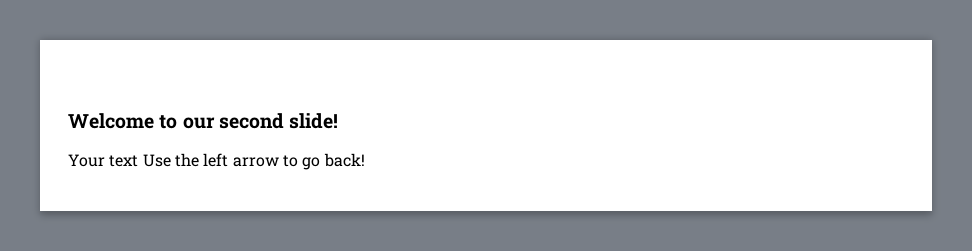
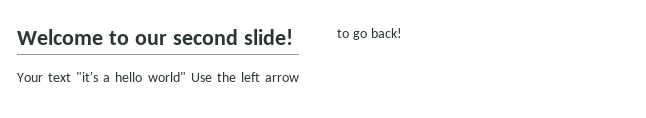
(139, 161) none -> [76,72,186,82] "it's a hello world"

